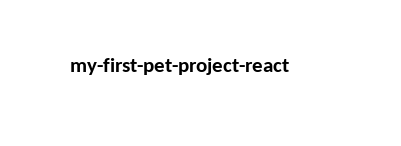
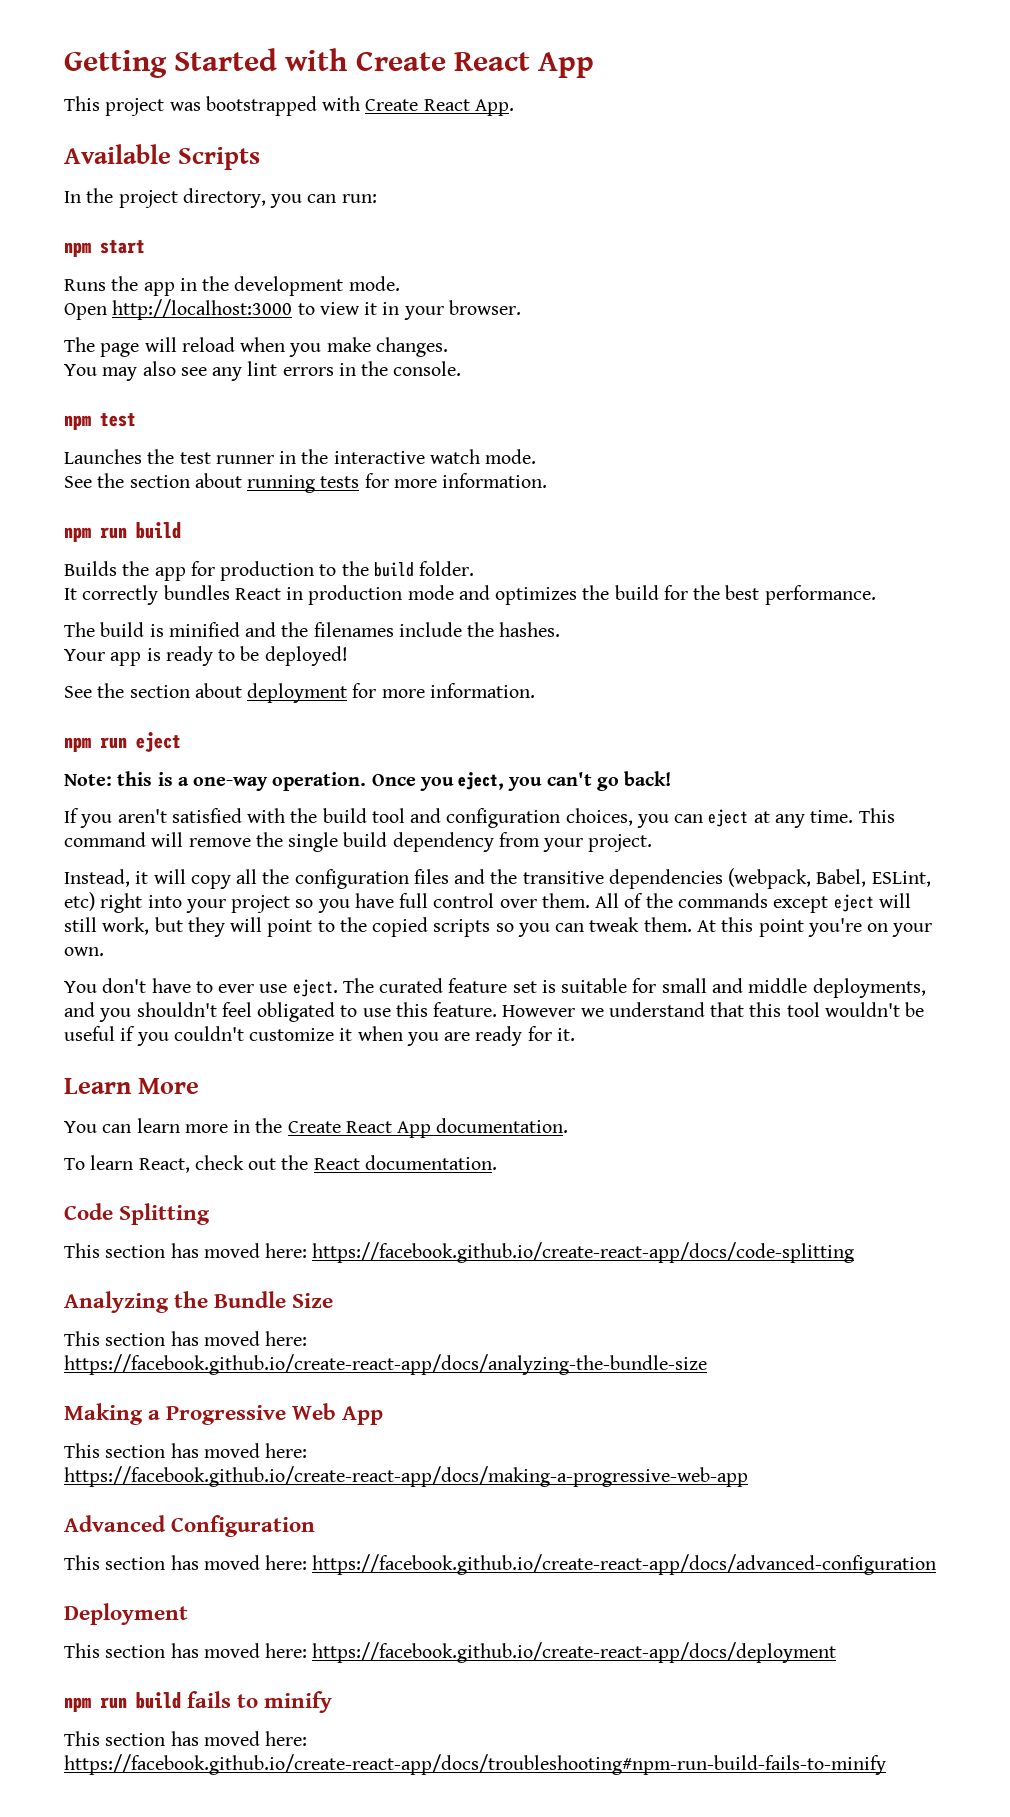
[70,58,289,75] my-first-pet-project-react -> [64,48,595,78] [64,96,514,116] [64,144,261,170] [64,188,377,208] [64,240,145,257] [64,276,400,296] [64,299,521,320] [64,337,448,357] [64,361,462,381] [64,413,136,430] [64,449,537,464] [64,473,548,493] [64,522,181,542] [64,561,475,581] [64,585,876,605] [64,622,561,637] [64,646,348,666] [64,683,535,703] [64,732,181,752] [64,771,672,791] [64,808,895,828] [64,832,653,852] [64,868,931,889] [64,892,911,913] [64,917,933,937] [64,947,104,956] [64,978,926,998] [64,1002,925,1022] [64,1026,575,1046] [64,1078,200,1094] [64,1118,569,1138] [64,1155,497,1173] [64,1203,211,1225] [64,1242,855,1263] [64,1291,334,1313] [64,1331,308,1346] [64,1354,707,1375] [64,1403,384,1425] [64,1443,308,1458] [64,1466,748,1487] [64,1515,316,1537] [64,1554,937,1575] [64,1603,188,1625] [64,1642,837,1663] [64,1691,333,1713] [64,1731,308,1746] [64,1754,886,1775] Getting Started with Create React App // This project was bootstrapped with Create React App. // Available Scripts // In the project directory, you can run: // npm start // Runs the app in the development mode. // Open http://localhost:3000 to view it in your browser. // The page will reload when you make changes. // You may also see any lint errors in the console. // npm test // Launches the test runner in the interactive watch mode. // See the section about running tests for more information. // npm run build // Builds the app for production to the build folder. // It correctly bundles React in production mode and optimizes the build for the best performance. // The build is minified and the filenames include the hashes. // Your app is ready to be deployed! // See the section about deployment for more information. // npm run eject // Note: this is a one-way operation. Once you eject, you can't go back! // If you aren't satisfied with the build tool and configuration choices, you can eject at any time. This command will remove the single build dependency from your project. // Instead, it will copy all the configuration files and the transitive dependencies (webpack, Babel, ESLint, etc) right into your project so you have full control over them. All of the commands except eject will still work, but they will point to the copied scripts so you can tweak them. At this point you're on your own. // You don't have to ever use eject. The curated feature set is suitable for small and middle deployments, and you shouldn't feel obligated to use this feature. However we understand that this tool wouldn't be useful if you couldn't customize it when you are ready for it. // Learn More // You can learn more in the Create React App documentation. // To learn React, check out the React documentation. // Code Splitting // This section has moved here: https://facebook.github.io/create-react-app/docs/code-splitting // Analyzing the Bundle Size // This section has moved here: https://facebook.github.io/create-react-app/docs/analyzing-the-bundle-size // Making a Progressive Web App // This section has moved here: https://facebook.github.io/create-react-app/docs/making-a-progressive-web-app // Advanced Configuration // This section has moved here: https://facebook.github.io/create-react-app/docs/advanced-configuration // Deployment // This section has moved here: https://facebook.github.io/create-react-app/docs/deployment // npm run build fails to minify // This section has moved here: https://facebook.github.io/create-react-app/docs/troubleshooting#npm-run-build-fails-to-minify

